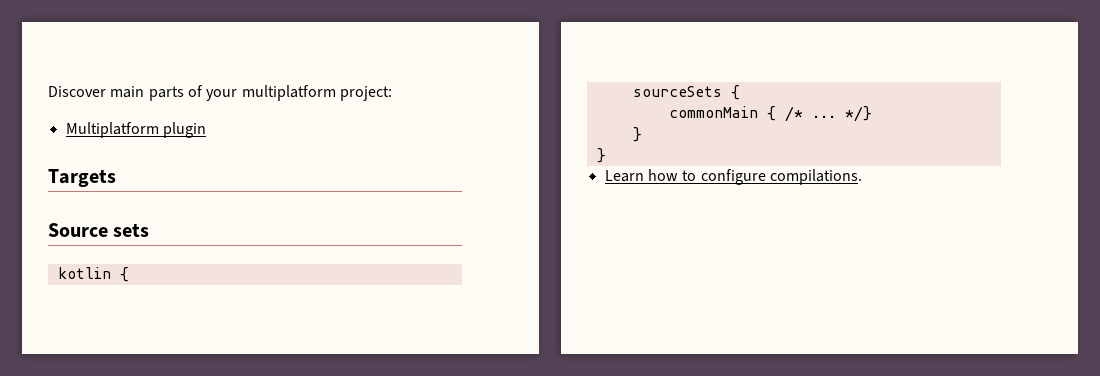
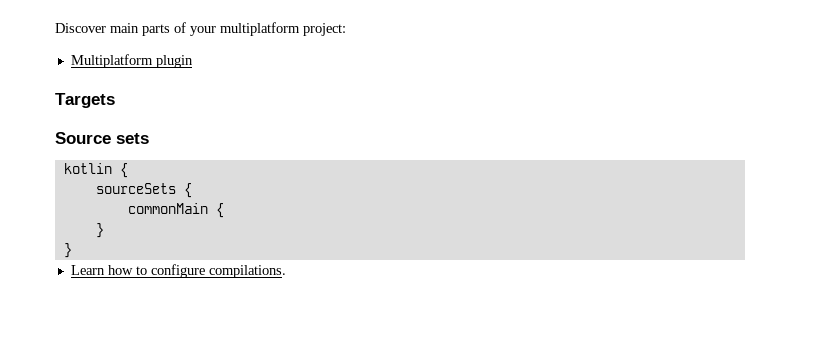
[784,106,872,122] /* ... */} -> (224, 210) none

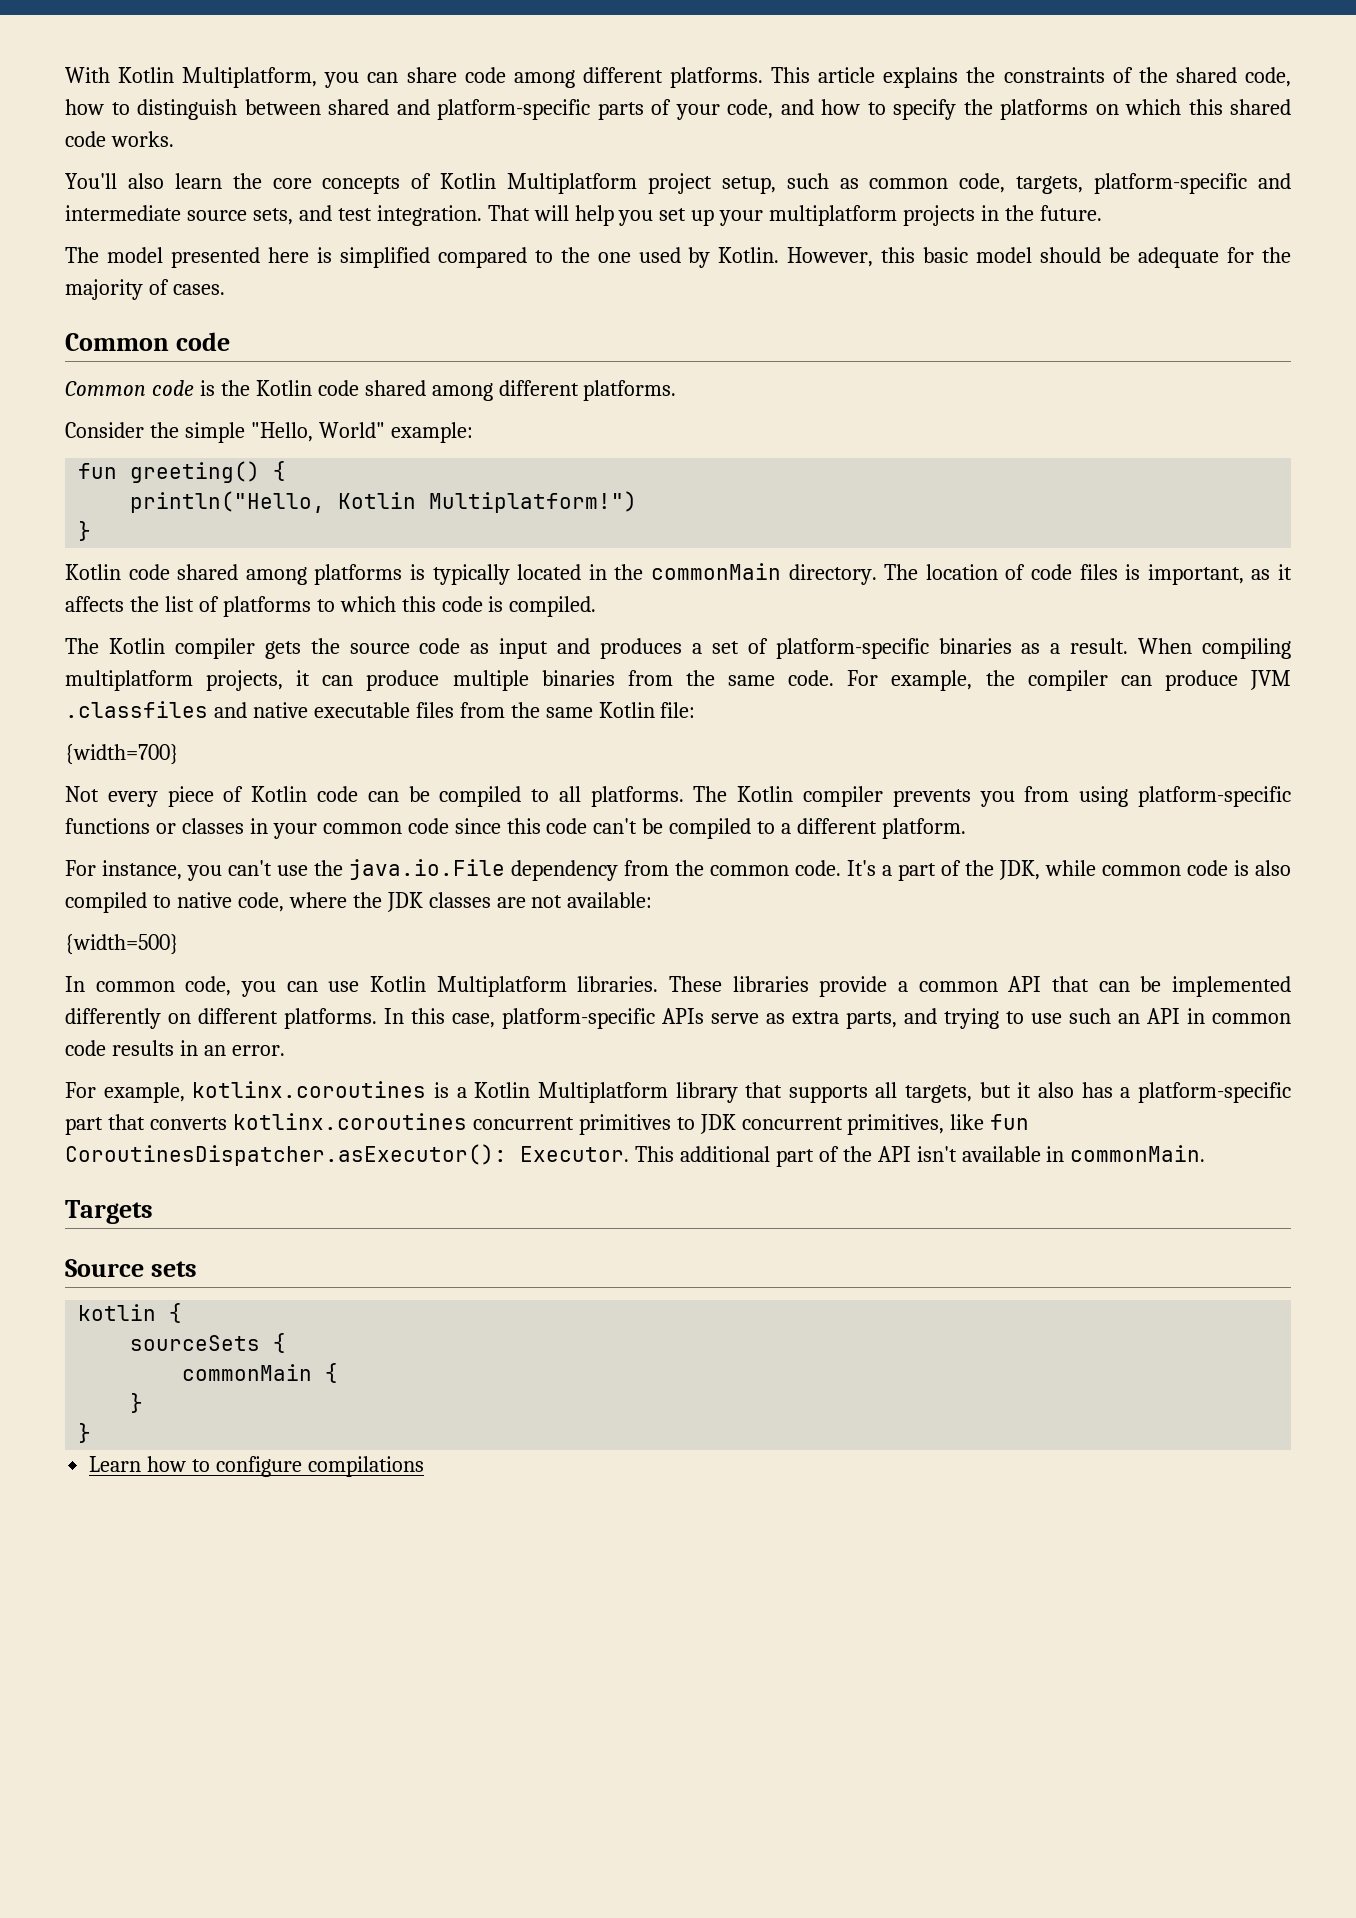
[55,22,346,36] [70,54,193,68] Discover main parts of your multiplatform project: // Multiplatform plugin -> [65,67,1291,88] [65,99,1291,120] [65,131,174,147] [65,173,1291,194] [65,205,1102,226] [65,247,1292,268] [65,279,225,300] [65,332,230,351] [65,380,677,401] [65,422,473,443] [78,461,287,483] [130,491,638,513] [78,521,92,541] [65,563,1292,585] [65,596,597,617] [65,638,1291,659] [65,670,1291,691] [65,701,696,718] [65,744,179,765] [65,786,1291,807] [65,818,967,839] [65,859,1291,881] [65,892,653,913] [65,934,179,955] [65,976,1291,997] [65,1008,1291,1029] [65,1040,285,1056] [65,1081,1291,1103] [65,1113,1030,1135] [65,1144,1206,1167] With Kotlin Multiplatform, you can share code among different platforms. This article explains the constraints of the shared code, how to distinguish between shared and platform-specific parts of your code, and how to specify the platforms on which this shared code works. // You'll also learn the core concepts of Kotlin Multiplatform project setup, such as common code, targets, platform-specific and intermediate source sets, and test integration. That will help you set up your multiplatform projects in the future. // The model presented here is simplified compared to the one used by Kotlin. However, this basic model should be adequate for the majority of cases. // Common code // Common code is the Kotlin code shared among different platforms. // Consider the simple "Hello, World" example: // fun greeting() { // println("Hello, Kotlin Multiplatform!") // } // Kotlin code shared among platforms is typically located in the commonMain directory. The location of code files is important, as it affects the list of platforms to which this code is compiled. // The Kotlin compiler gets the source code as input and produces a set of platform-specific binaries as a result. When compiling multiplatform projects, it can produce multiple binaries from the same code. For example, the compiler can produce JVM .classfiles and native executable files from the same Kotlin file: // {width=700} // Not every piece of Kotlin code can be compiled to all platforms. The Kotlin compiler prevents you from using platform-specific functions or classes in your common code since this code can't be compiled to a different platform. // For instance, you can't use the java.io.File dependency from the common code. It's a part of the JDK, while common code is also compiled to native code, where the JDK classes are not available: // {width=500} // In common code, you can use Kotlin Multiplatform libraries. These libraries provide a common API that can be implemented differently on different platforms. In this case, platform-specific APIs serve as extra parts, and trying to use such an API in common code results in an error. // For example, kotlinx.coroutines is a Kotlin Multiplatform library that supports all targets, but it also has a platform-specific part that converts kotlinx.coroutines concurrent primitives to JDK concurrent primitives, like fun CoroutinesDispatcher.asExecutor(): Executor. This additional part of the API isn't available in commonMain.
[208,265,286,278] compilations. -> [307,1456,424,1477] compilations

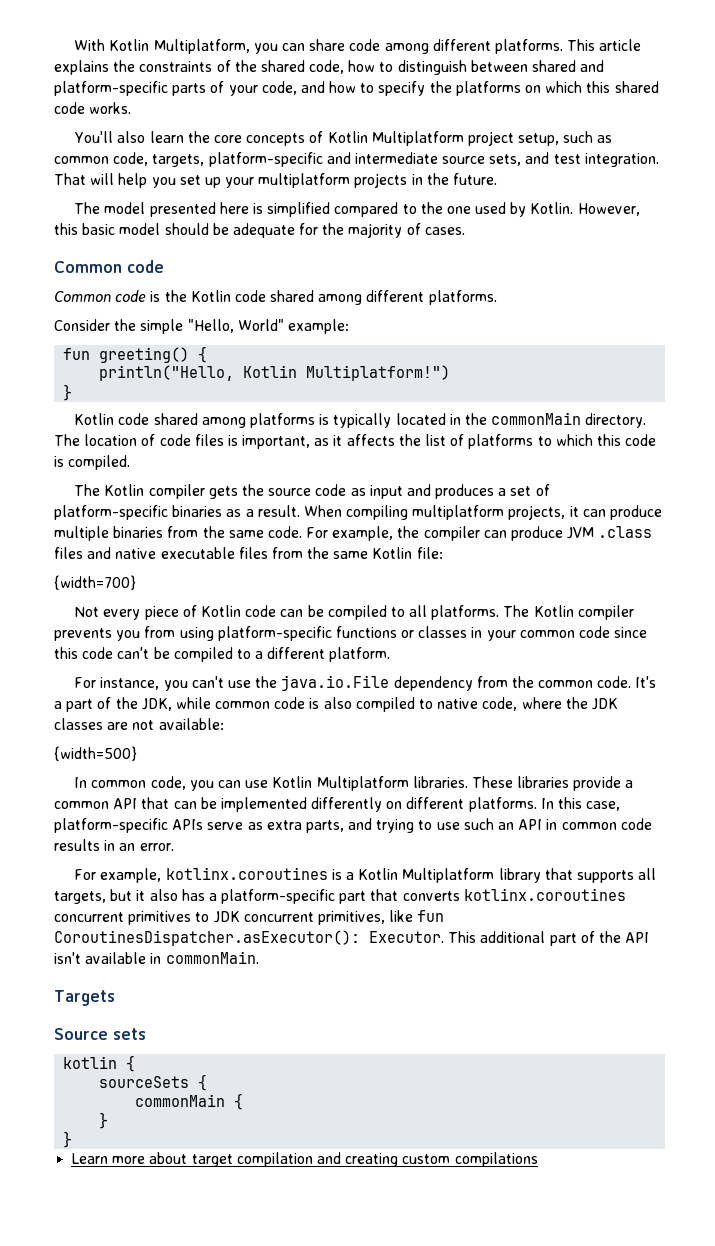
[65,701,208,718] .classfiles -> [598,526,653,538] [54,547,83,559] .class files
[147,1456,303,1477] how to configure -> [112,1152,451,1167] more about target compilation and creating custom

